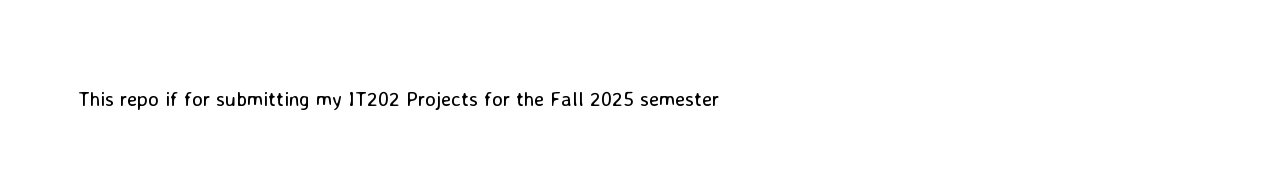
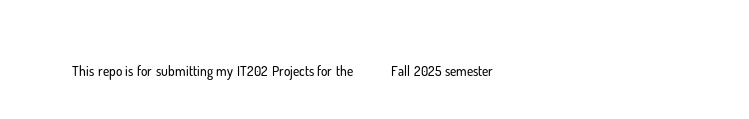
[165,92,178,106] if -> [125,66,134,76] is

